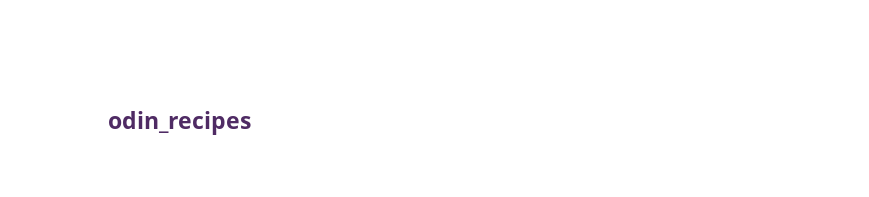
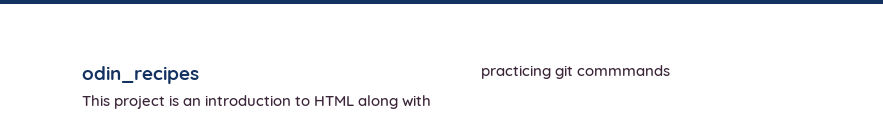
(251, 123) none -> [82,95,432,109] [481,65,671,79] // This project is an introduction to HTML along with practicing git commmands

